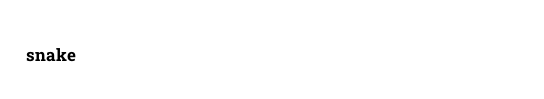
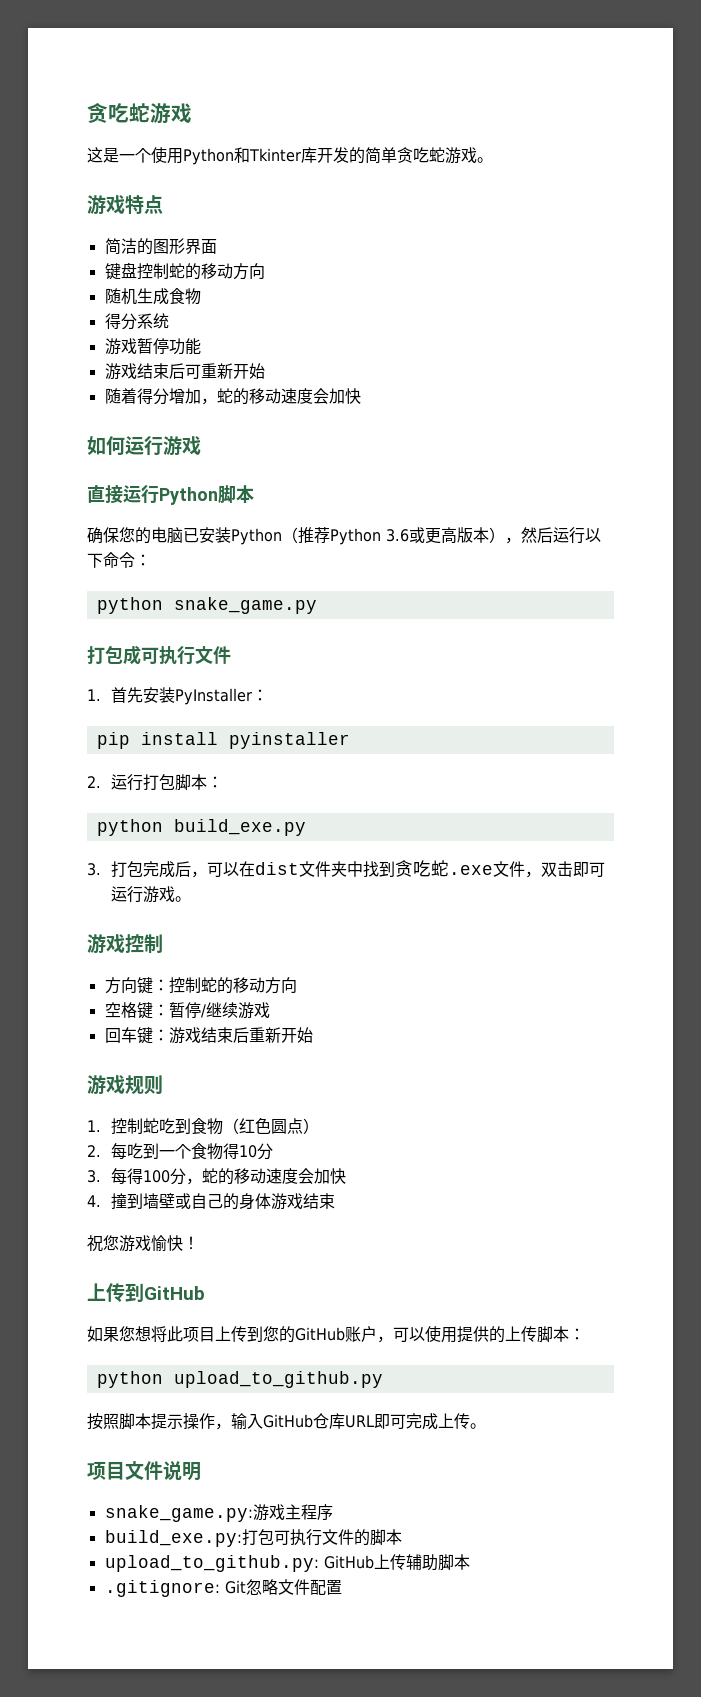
[26,48,76,62] snake -> [87,102,192,124] [87,147,493,165] [87,195,163,215] [104,238,217,255] [104,262,265,280] [104,288,201,305] [104,313,169,330] [104,338,201,355] [104,363,265,380] [104,388,361,405] [87,436,201,456] [87,485,254,505] [87,527,601,545] [87,552,151,568] [96,597,317,614] [87,645,231,665] [87,687,269,705] [96,732,350,749] [87,774,224,791] [96,819,306,836] [87,860,606,878] [111,886,192,903] [87,934,163,954] [104,977,297,994] [104,1002,270,1019] [104,1027,313,1044] [87,1075,163,1095] [87,1118,320,1135] [87,1143,274,1160] [87,1168,347,1185] [87,1193,336,1210] [87,1235,199,1252] [87,1283,205,1302] [87,1326,585,1343] [96,1371,383,1388] [87,1413,486,1430] [87,1461,201,1481] [104,1504,333,1522] [104,1529,402,1547] [104,1554,470,1572] [104,1579,342,1597] 贪吃蛇游戏 // 这是一个使用Python和Tkinter库开发的简单贪吃蛇游戏。 // 游戏特点 // 简洁的图形界面 // 键盘控制蛇的移动方向 // 随机生成食物 // 得分系统 // 游戏暂停功能 // 游戏结束后可重新开始 // 随着得分增加，蛇的移动速度会加快 // 如何运行游戏 // 直接运行Python脚本 // 确保您的电脑已安装Python（推荐Python 3.6或更高版本），然后运行以下命令： // python snake_game.py // 打包成可执行文件 // 1.首先安装PyInstaller： // pip install pyinstaller // 2.运行打包脚本： // python build_exe.py // 3.打包完成后，可以在dist文件夹中找到贪吃蛇.exe文件，双击即可运行游戏。 // 游戏控制 // 方向键：控制蛇的移动方向 // 空格键：暂停/继续游戏 // 回车键：游戏结束后重新开始 // 游戏规则 // 1.控制蛇吃到食物（红色圆点） // 2.每吃到一个食物得10分 // 3.每得100分，蛇的移动速度会加快 // 4.撞到墙壁或自己的身体游戏结束 // 祝您游戏愉快！ // 上传到GitHub // 如果您想将此项目上传到您的GitHub账户，可以使用提供的上传脚本： // python upload_to_github.py // 按照脚本提示操作，输入GitHub仓库URL即可完成上传。 // 项目文件说明 // snake_game.py:游戏主程序 // build_exe.py:打包可执行文件的脚本 // upload_to_github.py: GitHub上传辅助脚本 // .gitignore: Git忽略文件配置

